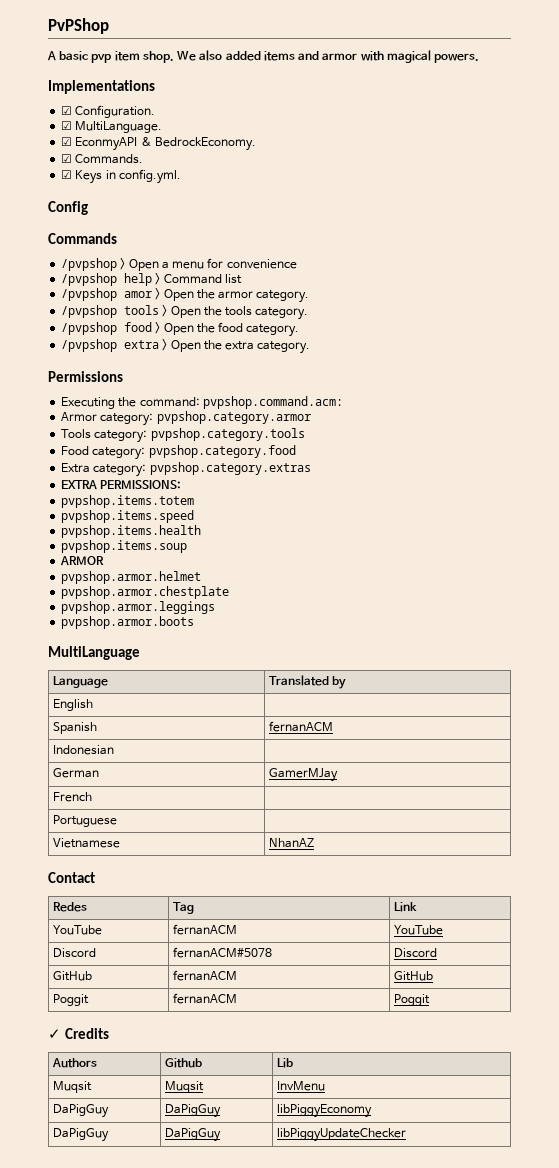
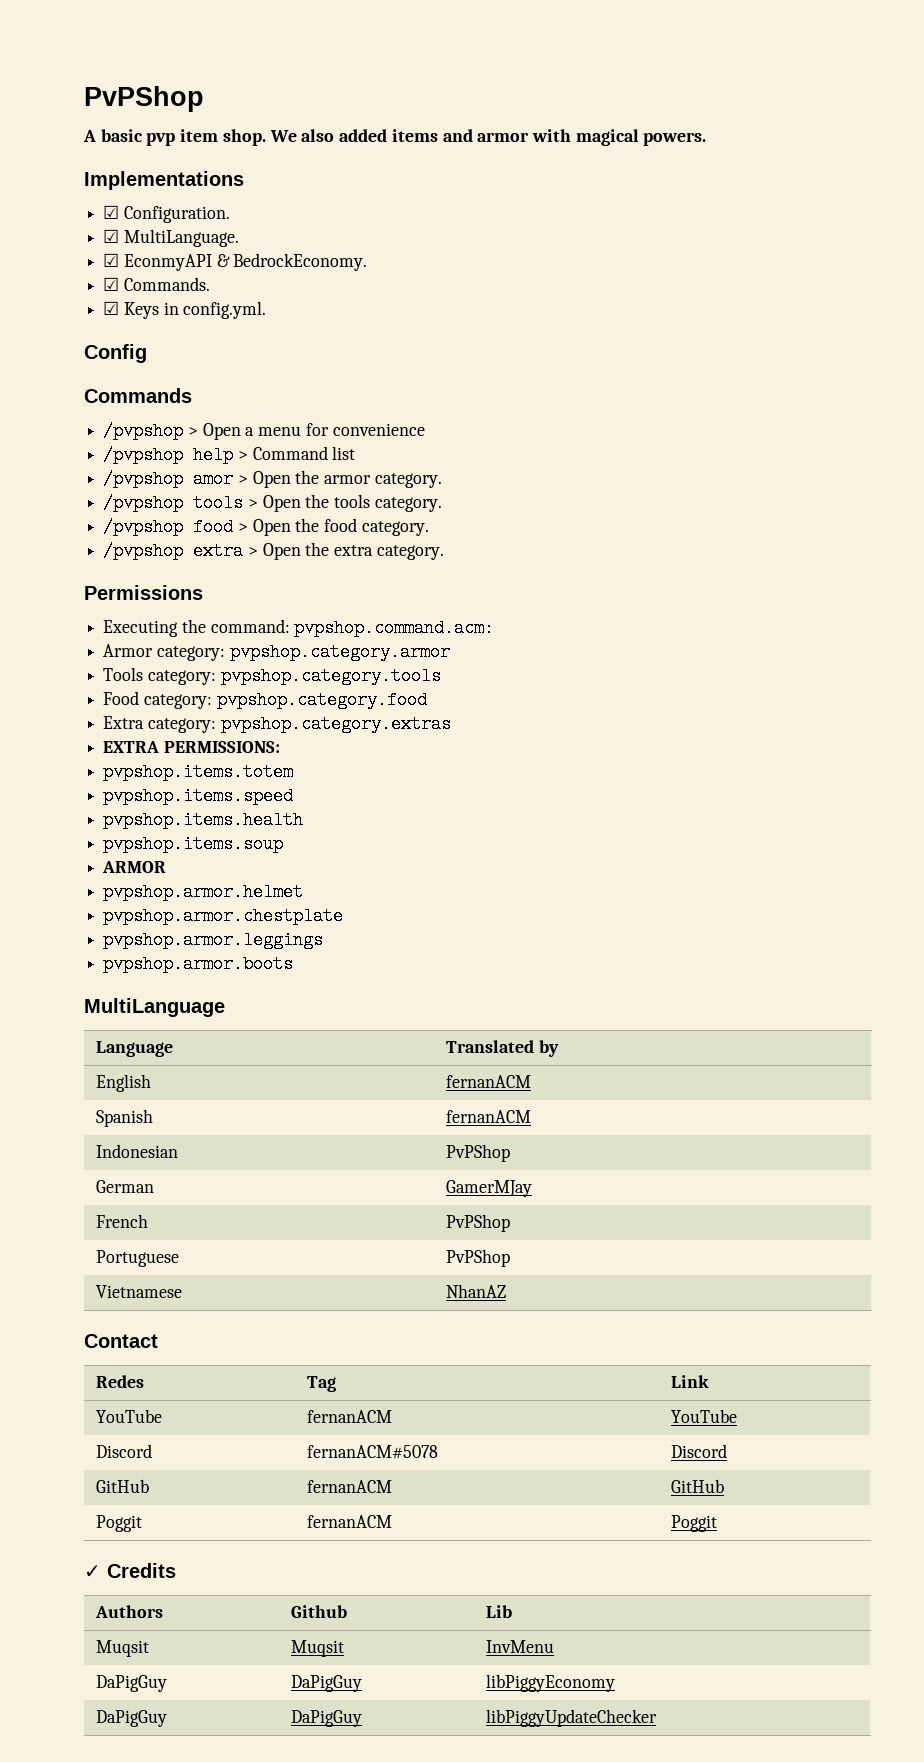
(94, 705) none -> [446,1075,532,1088] fernanACM
(115, 750) none -> [446,1144,511,1162] PvPShop
(93, 797) none -> [446,1214,511,1232] PvPShop
(118, 821) none -> [446,1249,511,1267] PvPShop

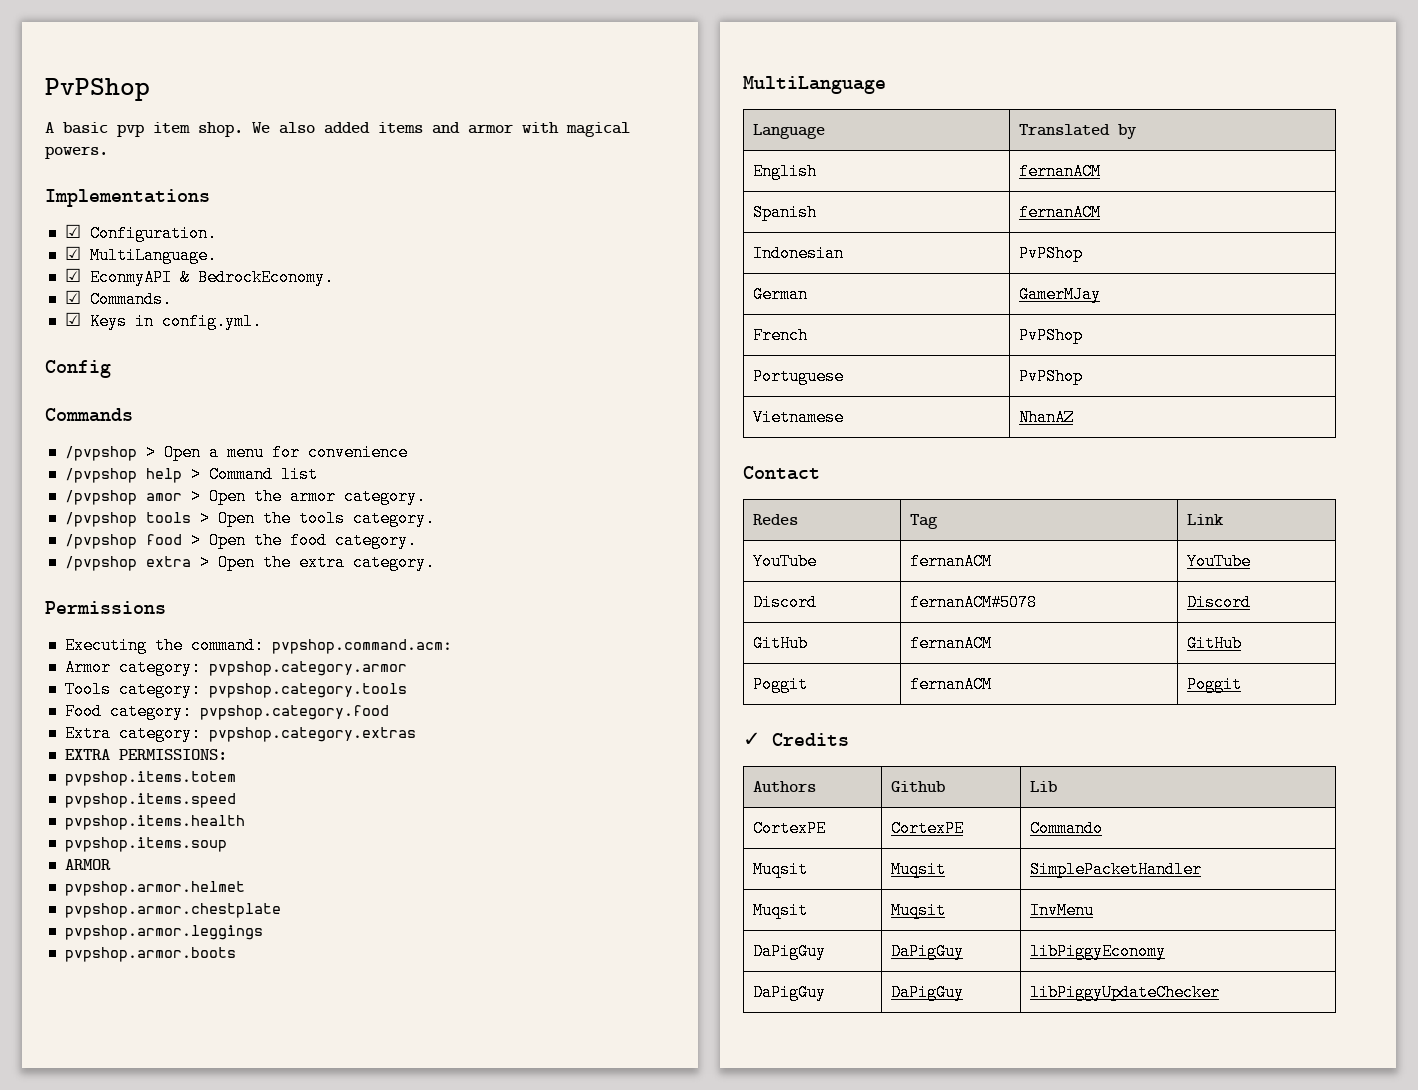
(513, 1611) none -> [752,820,826,837] [890,820,964,837] [1029,820,1103,837] [752,861,808,878] [890,861,946,878] [1029,861,1202,878] // CortexPE | CortexPE | Commando // Muqsit | Muqsit | SimplePacketHandler

